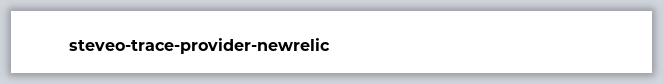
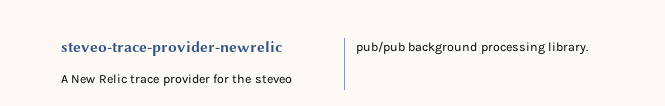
(330, 46) none -> [61,74,292,86] [356,41,589,55] // A New Relic trace provider for the steveo pub/pub background processing library.

